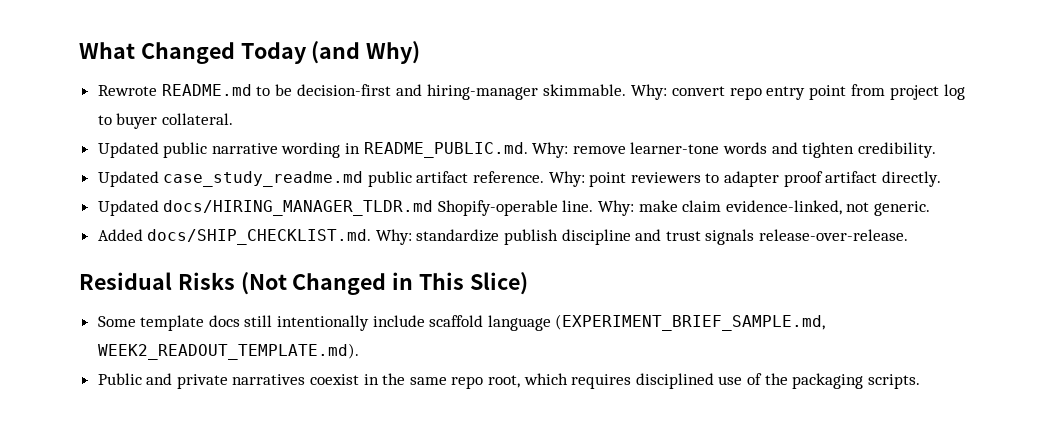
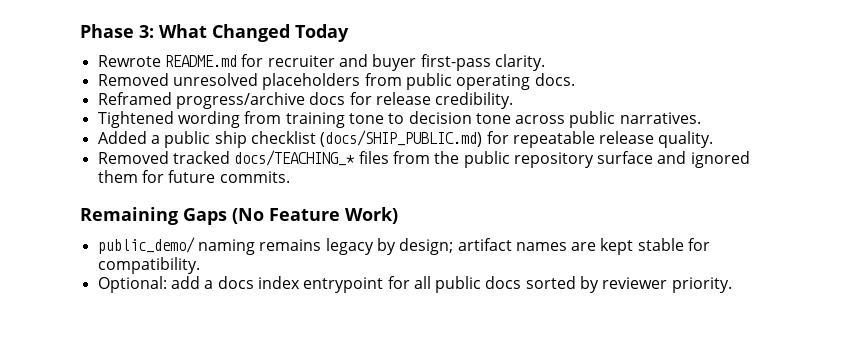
(79, 50) none -> [80,24,154,38] Phase 3:
[311,41,421,64] (and Why) -> (349, 33) none
[256,84,965,100] [97,113,233,129] [97,142,936,158] [97,171,941,187] [97,200,931,216] [97,229,909,245] [79,272,528,295] [97,314,826,331] [97,343,359,360] [97,373,920,389] to be decision-first and hiring-manager skimmable. Why: convert repo entry point from project log to buyer collateral. // Updated public narrative wording in README_PUBLIC.md. Why: remove learner-tone words and tighten credibility. // Updated case_study_readme.md public artifact reference. Why: point reviewers to adapter proof artifact directly. // Updated docs/HIRING_MANAGER_TLDR.md Shopify-operable line. Why: make claim evidence-linked, not generic. // Added docs/SHIP_CHECKLIST.md. Why: standardize publish discipline and trust signals release-over-release. // Residual Risks (Not Changed in This Slice) // Some template docs still intentionally include scaffold language (EXPERIMENT_BRIEF_SAMPLE.md, WEEK2_READOUT_TEMPLATE.md). // Public and private narratives coexist in the same repo root, which requires disciplined use of the packaging scripts. -> [241,54,545,71] [97,73,575,90] [97,92,514,109] [97,111,701,128] [97,130,714,148] [97,150,750,168] [97,170,290,183] [80,207,398,225] [97,237,711,255] [97,257,200,274] [97,276,732,293] for recruiter and buyer first-pass clarity. // Removed unresolved placeholders from public operating docs. // Reframed progress/archive docs for release credibility. // Tightened wording from training tone to decision tone across public narratives. // Added a public ship checklist (docs/SHIP_PUBLIC.md) for repeatable release quality. // Removed tracked docs/TEACHING_* files from the public repository surface and ignored them for future commits. // Remaining Gaps (No Feature Work) // public_demo/ naming remains legacy by design; artifact names are kept stable for compatibility. // Optional: add a docs index entrypoint for all public docs sorted by reviewer priority.

